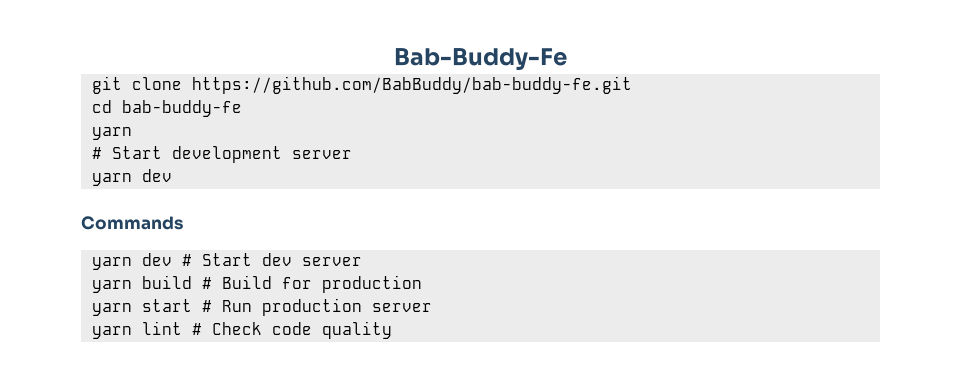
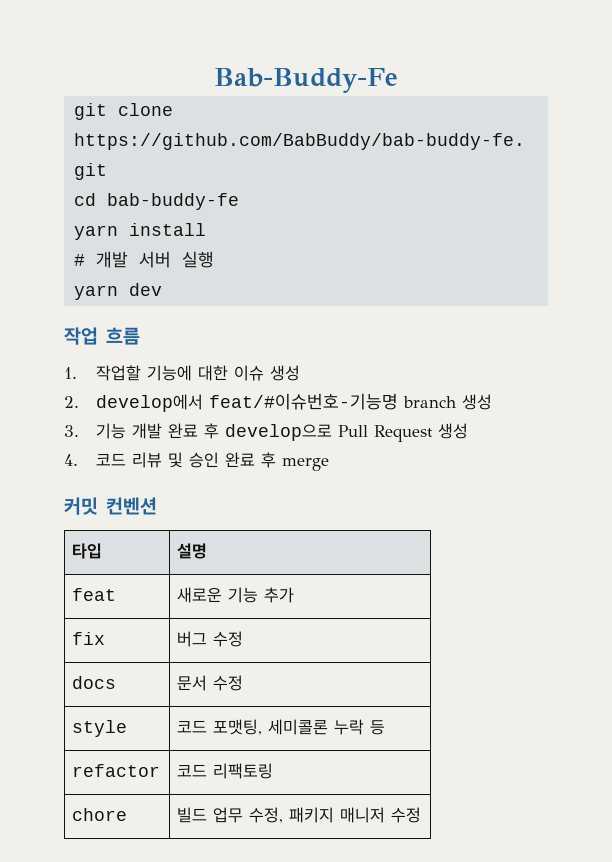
[91,146,352,163] // # Start development server -> [129,223,207,236] [74,251,215,268] install // # 개발 서버 실행
[81,216,183,230] [91,253,362,270] [91,275,422,293] [91,298,432,316] [91,321,392,339] Commands // yarn dev # Start dev server // yarn build # Build for production // yarn start # Run production server // yarn lint # Check code quality -> [64,327,140,345] [64,365,301,381] [64,393,493,412] [64,423,469,442] [64,452,330,471] [64,497,157,515] [72,543,103,559] [177,543,208,559] [72,588,117,601] [177,587,295,603] [72,632,106,645] [177,631,244,647] [72,676,117,689] [177,675,244,691] [72,720,128,737] [177,719,386,735] [72,764,161,777] [177,763,274,779] [72,808,128,821] [177,807,422,823] 작업 흐름 // 1. 작업할 기능에 대한 이슈 생성 // 2. develop에서 feat/#이슈번호-기능명 branch 생성 // 3. 기능 개발 완료 후 develop으로 Pull Request 생성 // 4. 코드 리뷰 및 승인 완료 후 merge // 커밋 컨벤션 // 타입 | 설명 // feat | 새로운 기능 추가 // fix | 버그 수정 // docs | 문서 수정 // style | 코드 포맷팅, 세미콜론 누락 등 // refactor | 코드 리팩토링 // chore | 빌드 업무 수정, 패키지 매니저 수정

